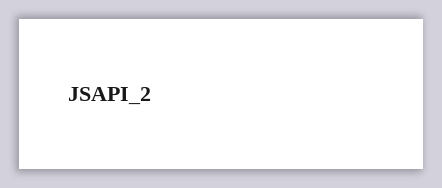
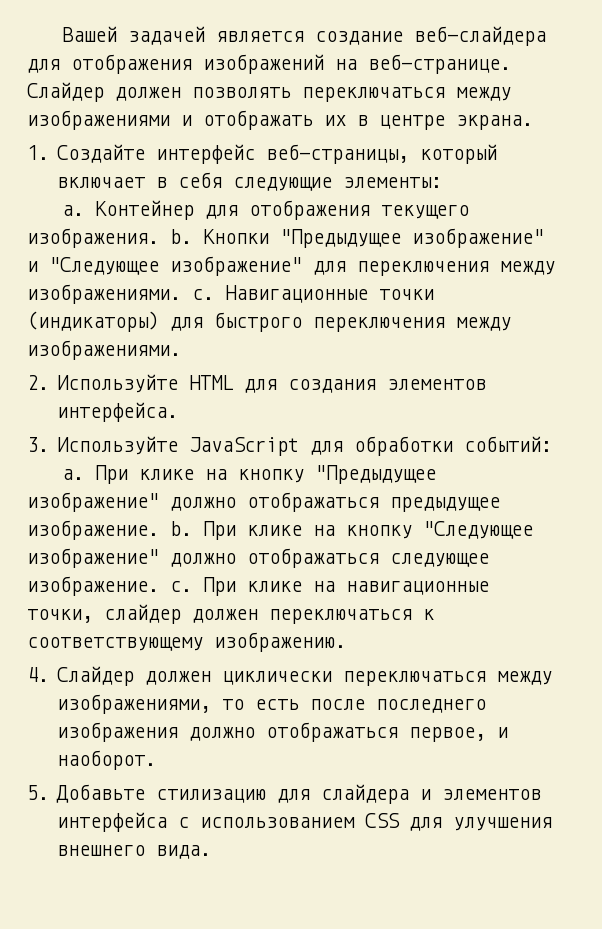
[68,87,151,105] JSAPI_2 -> [61,26,546,46] [27,54,511,74] [27,82,511,102] [27,110,533,130] [27,144,498,164] [57,172,443,191] [61,200,469,220] [27,228,544,248] [27,256,555,276] [27,284,434,304] [27,311,511,332] [27,340,181,360] [27,374,487,393] [57,402,179,422] [27,436,553,456] [61,465,436,484] [27,492,500,512] [27,520,533,540] [27,548,489,568] [27,576,489,596] [27,604,434,624] [27,632,346,652] [27,666,553,686] [57,694,487,714] [57,722,509,742] [57,750,157,770] [27,784,542,804] [57,812,553,832] [57,845,212,859] Вашей задачей является создание веб-слайдера для отображения изображений на веб-странице. Слайдер должен позволять переключаться между изображениями и отображать их в центре экрана. // 1. Создайте интерфейс веб-страницы, который включает в себя следующие элементы: // a. Контейнер для отображения текущего изображения. b. Кнопки "Предыдущее изображение" и "Следующее изображение" для переключения между изображениями. c. Навигационные точки (индикаторы) для быстрого переключения между изображениями. // 2. Используйте HTML для создания элементов интерфейса. // 3. Используйте JavaScript для обработки событий: // a. При клике на кнопку "Предыдущее изображение" должно отображаться предыдущее изображение. b. При клике на кнопку "Следующее изображение" должно отображаться следующее изображение. c. При клике на навигационные точки, слайдер должен переключаться к соответствующему изображению. // 4. Слайдер должен циклически переключаться между изображениями, то есть после последнего изображения должно отображаться первое, и наоборот. // 5. Добавьте стилизацию для слайдера и элементов интерфейса с использованием CSS для улучшения внешнего вида.

